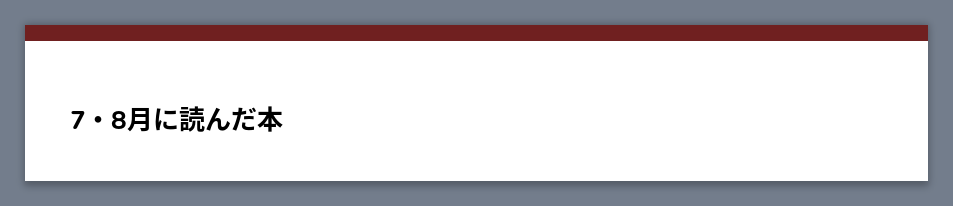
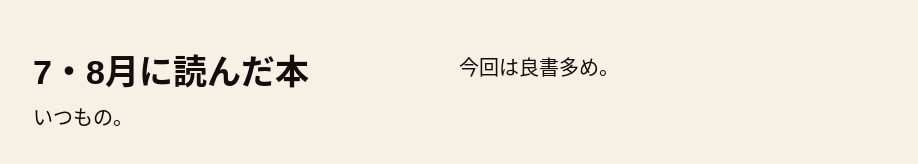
(283, 119) none -> [33,108,133,127] [459,57,619,77] // いつもの。 // 今回は良書多め。

